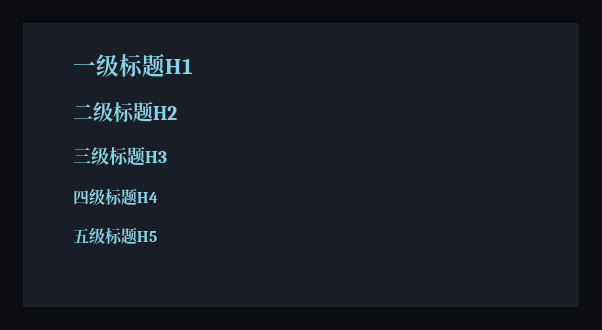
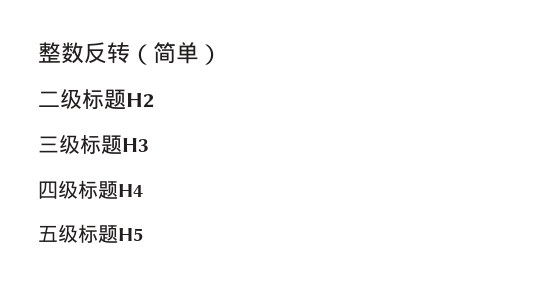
[73,53,193,77] 一级标题H1 -> [38,42,222,65] 整数反转（简单）

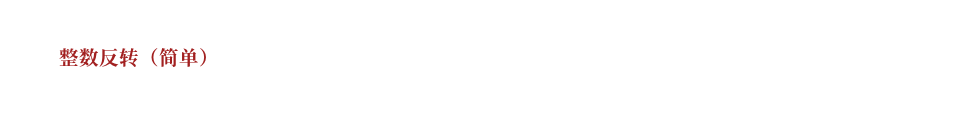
[38,89,154,110] [38,135,149,155] [38,180,143,199] [38,224,143,243] // 二级标题H2 // 三级标题H3 // 四级标题H4 // 五级标题H5 -> (219, 57) none

